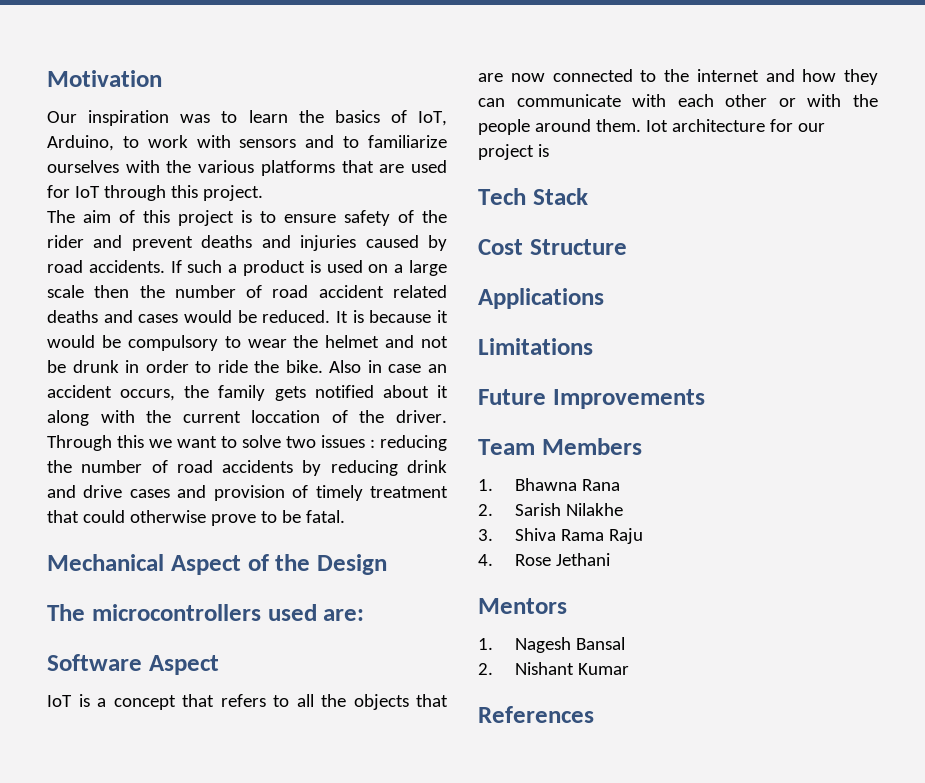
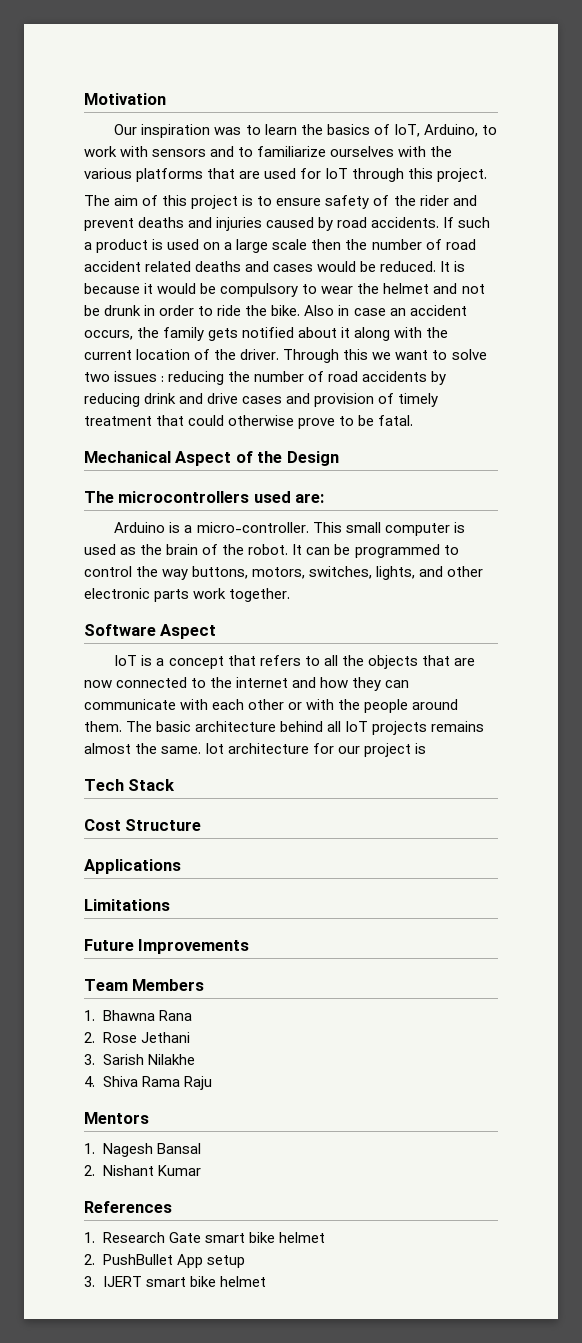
[251,410,321,423] loccation -> [136,349,191,360] location
(365, 615) none -> [114,522,465,536] [84,544,459,558] [84,566,484,580] [84,588,291,602] // Arduino is a micro-controller. This small computer is used as the brain of the robot. It can be programmed to control the way buttons, motors, switches, lights, and other electronic parts work together.
(641, 125) none -> [126,721,485,735] [84,743,202,754] The basic architecture behind all IoT projects remains almost the same.
(493, 510) none -> [102,1032,190,1043] [84,1054,95,1065] Rose Jethani // 3.
[478,529,493,541] 3. -> [84,1076,95,1087] 4.
[478,553,610,566] // 4. Rose Jethani -> (212, 1083) none
(594, 714) none -> [84,1232,325,1243] [84,1254,245,1268] [84,1276,266,1287] // 1. Research Gate smart bike helmet // 2. PushBullet App setup // 3. IJERT smart bike helmet

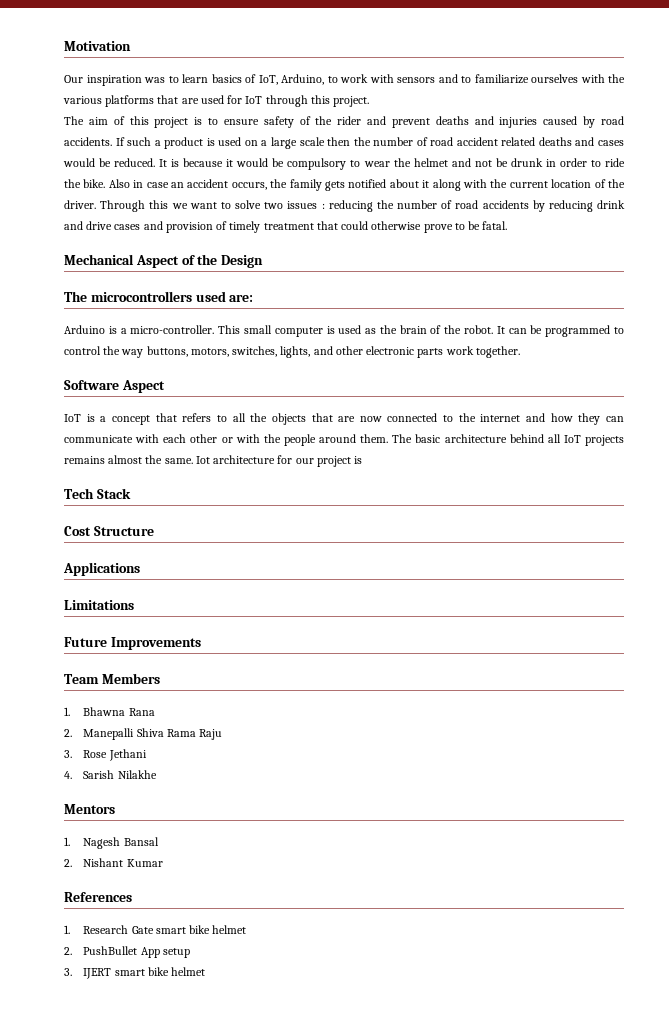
[300,124,323,135] the -> (208, 78) none
(95, 1037) none -> [83,728,223,740] [64,750,72,758] Manepalli Shiva Rama Raju // 3.
[84,1054,95,1065] 3. -> [64,771,72,779] 4.
[84,1076,212,1090] // 4. Shiva Rama Raju -> (157, 774) none

